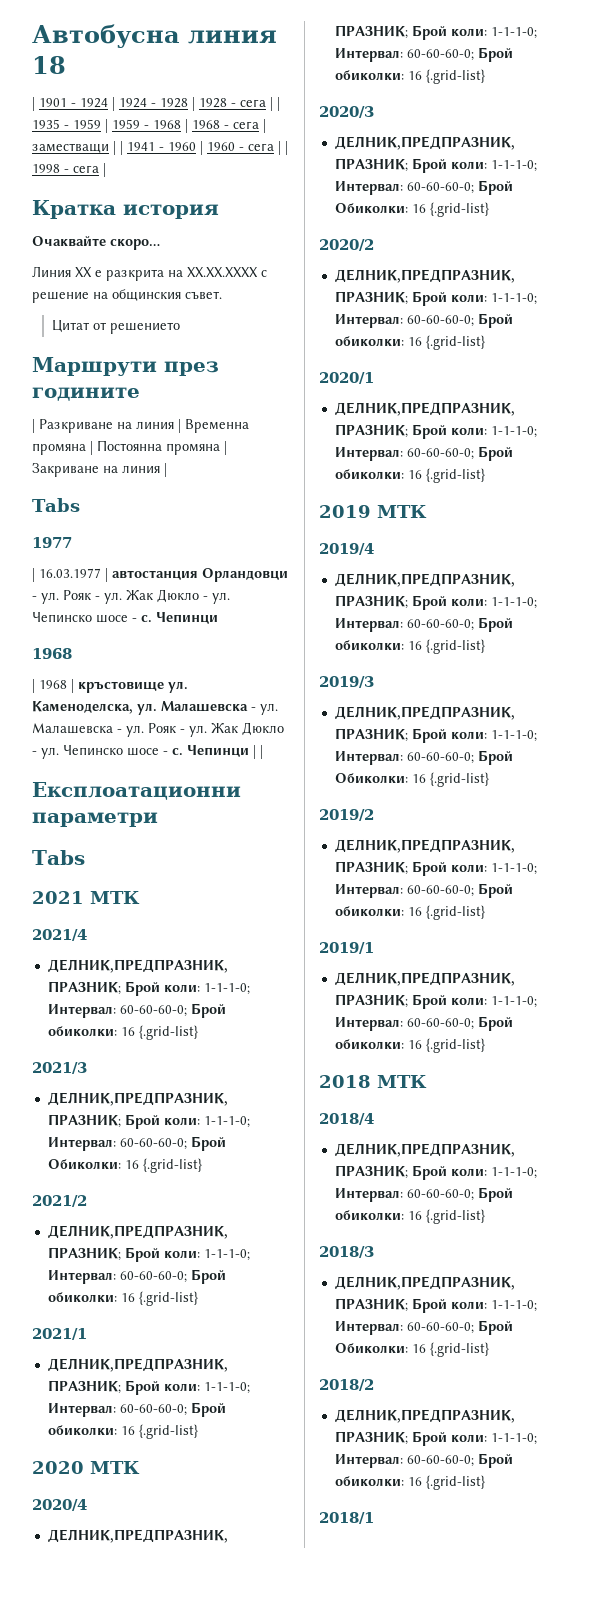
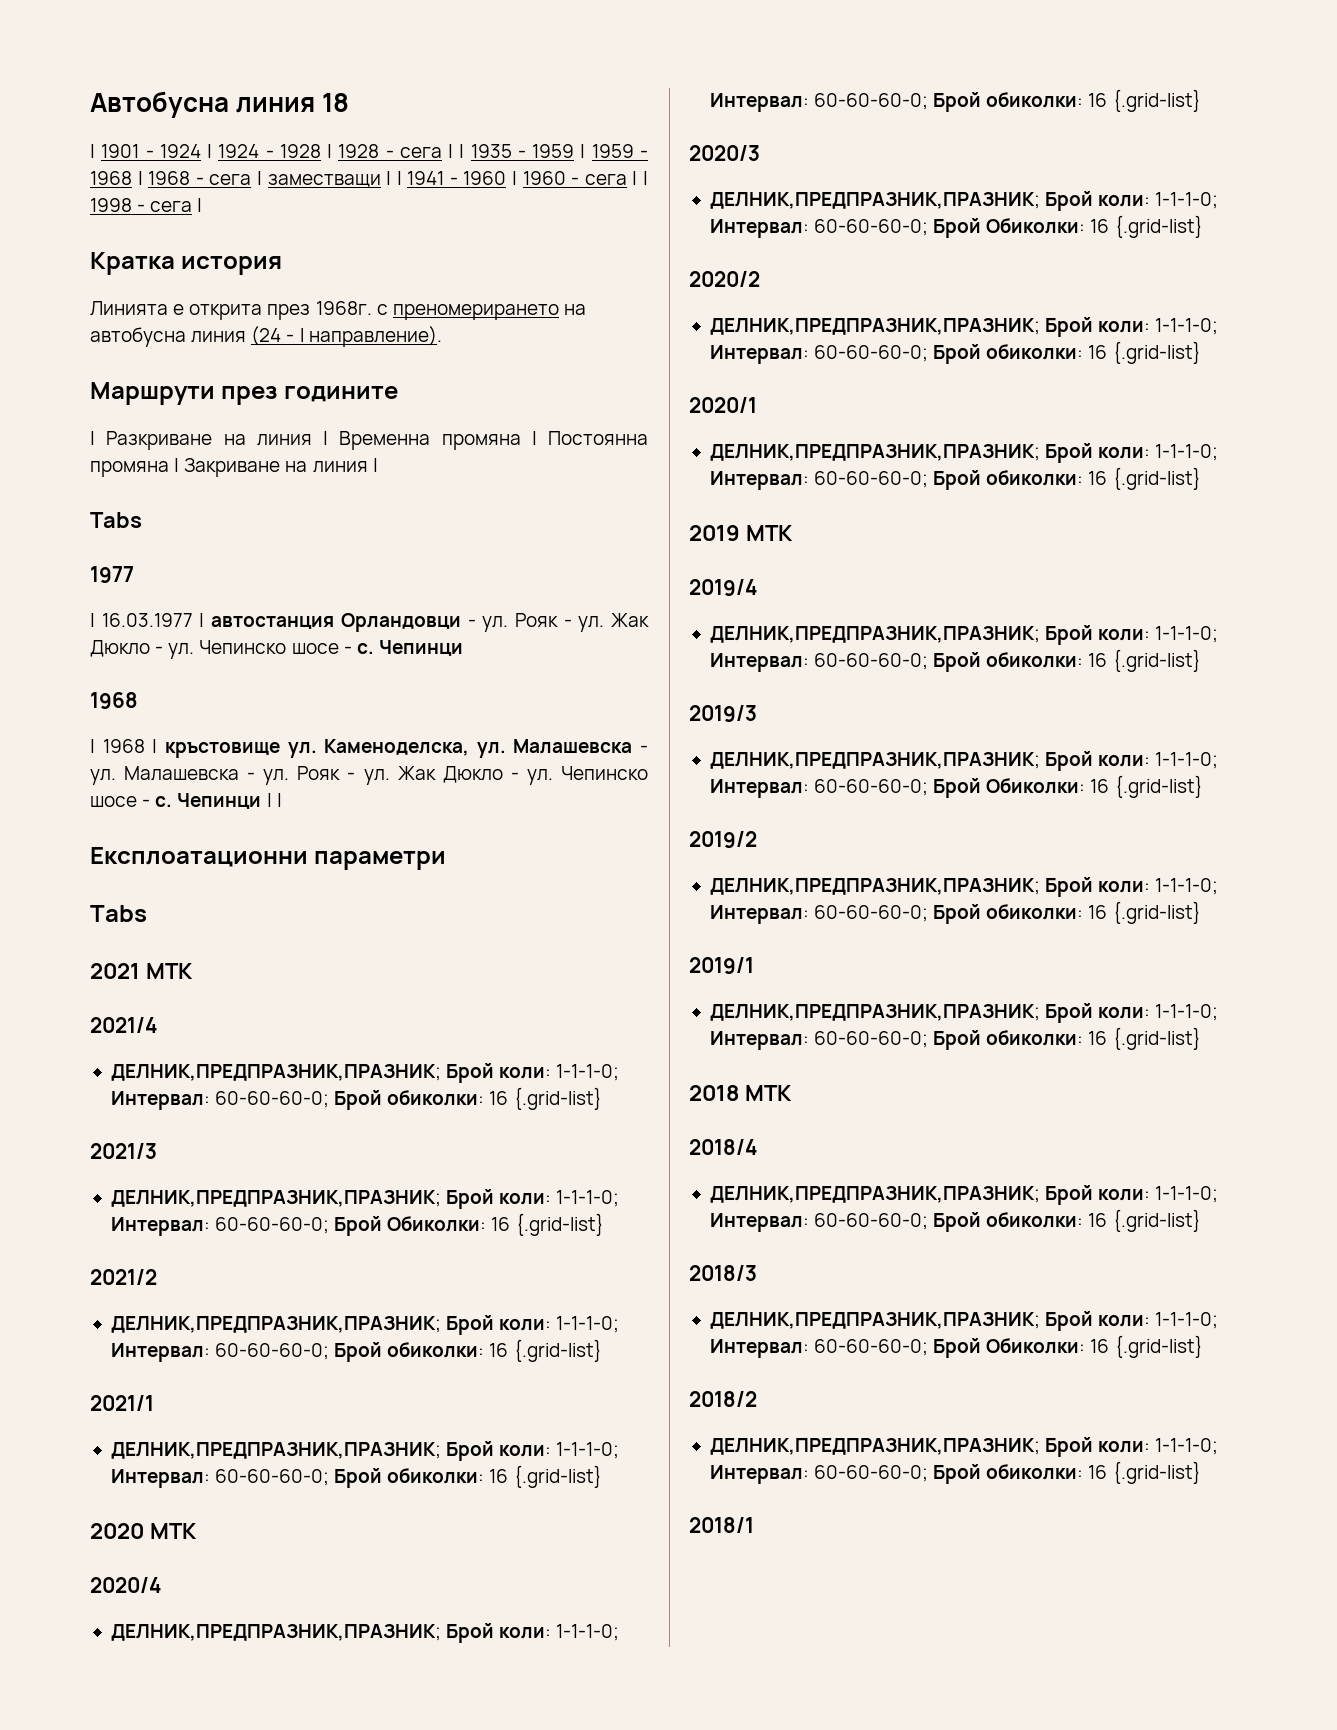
[32,236,160,250] [32,266,267,281] [32,289,222,303] [51,320,180,334] Очаквайте скоро… // Линия XX е разкрита на XX.XX.XXXX с решение на общинския съвет. // Цитат от решението -> [90,301,586,320] [90,326,442,347] Линията е открита през 1968г. с преномерирането на автобусна линия (24 - I направление).

